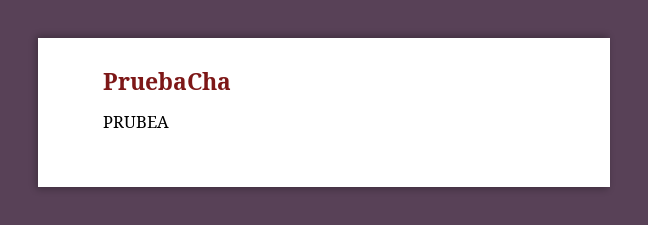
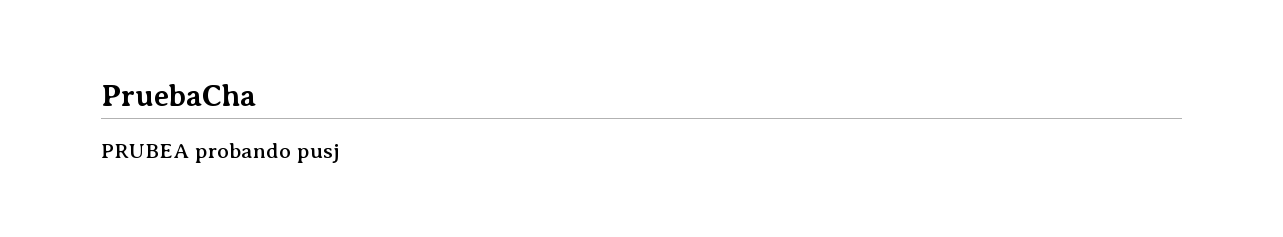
(169, 122) none -> [194,143,339,163] probando pusj

